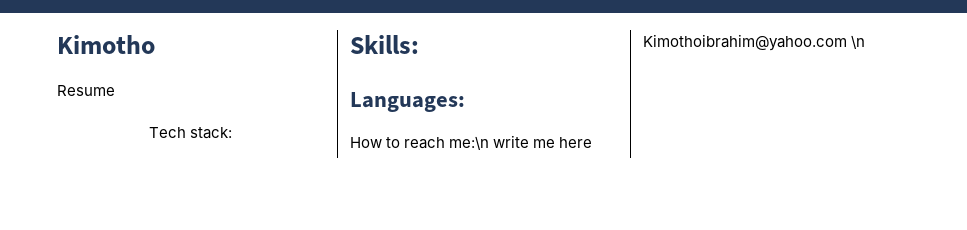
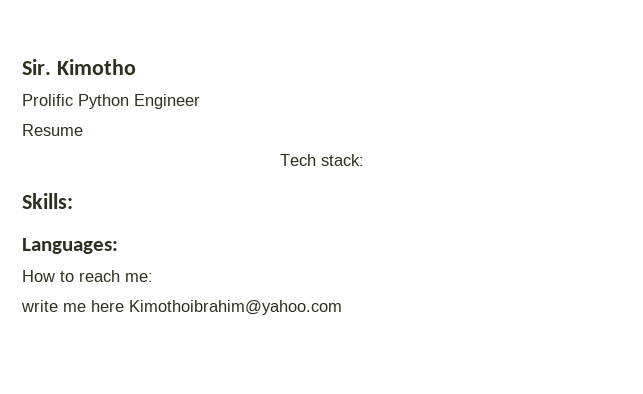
(57, 44) none -> [22,59,51,75] Sir.
(155, 44) none -> [22,94,200,109] // Prolific Python Engineer
[449,136,490,150] me:\n -> [125,273,153,282] me: //
[851,35,866,49] \n -> (342, 307) none

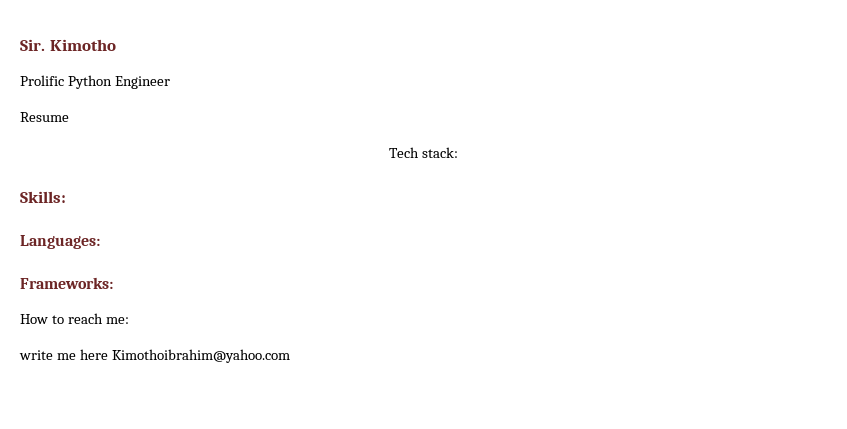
(118, 246) none -> [20,277,113,289] // Frameworks:

